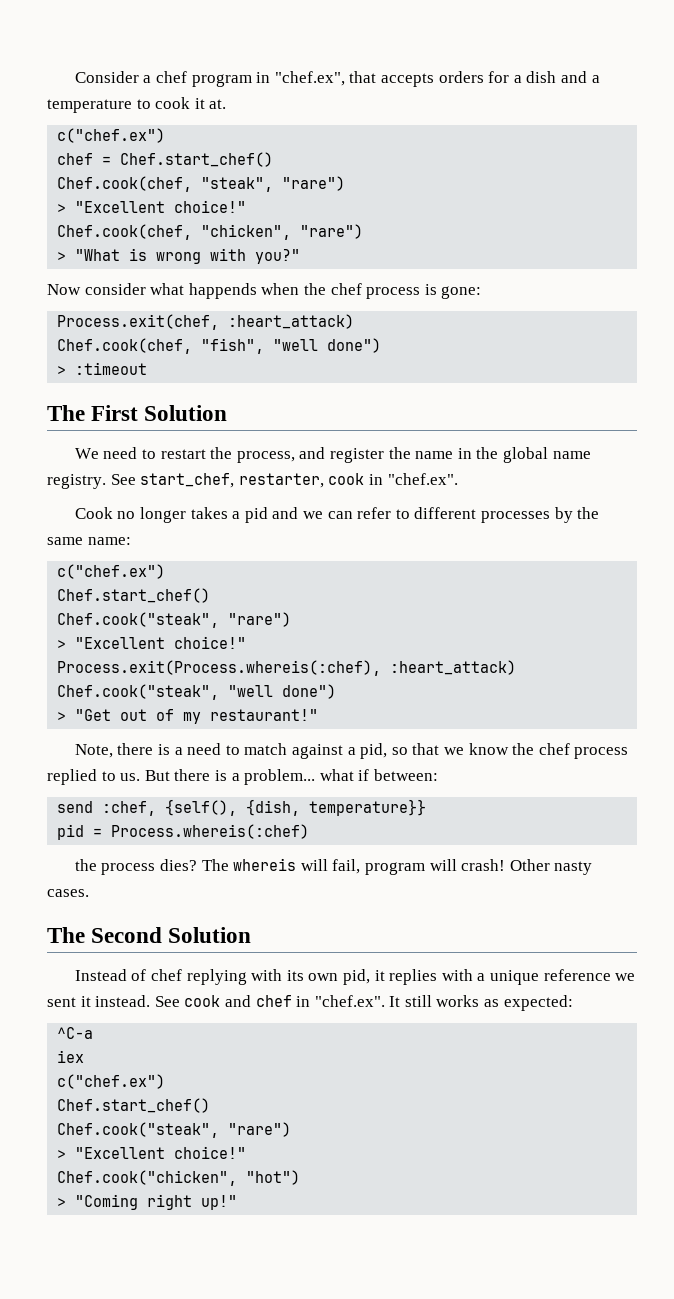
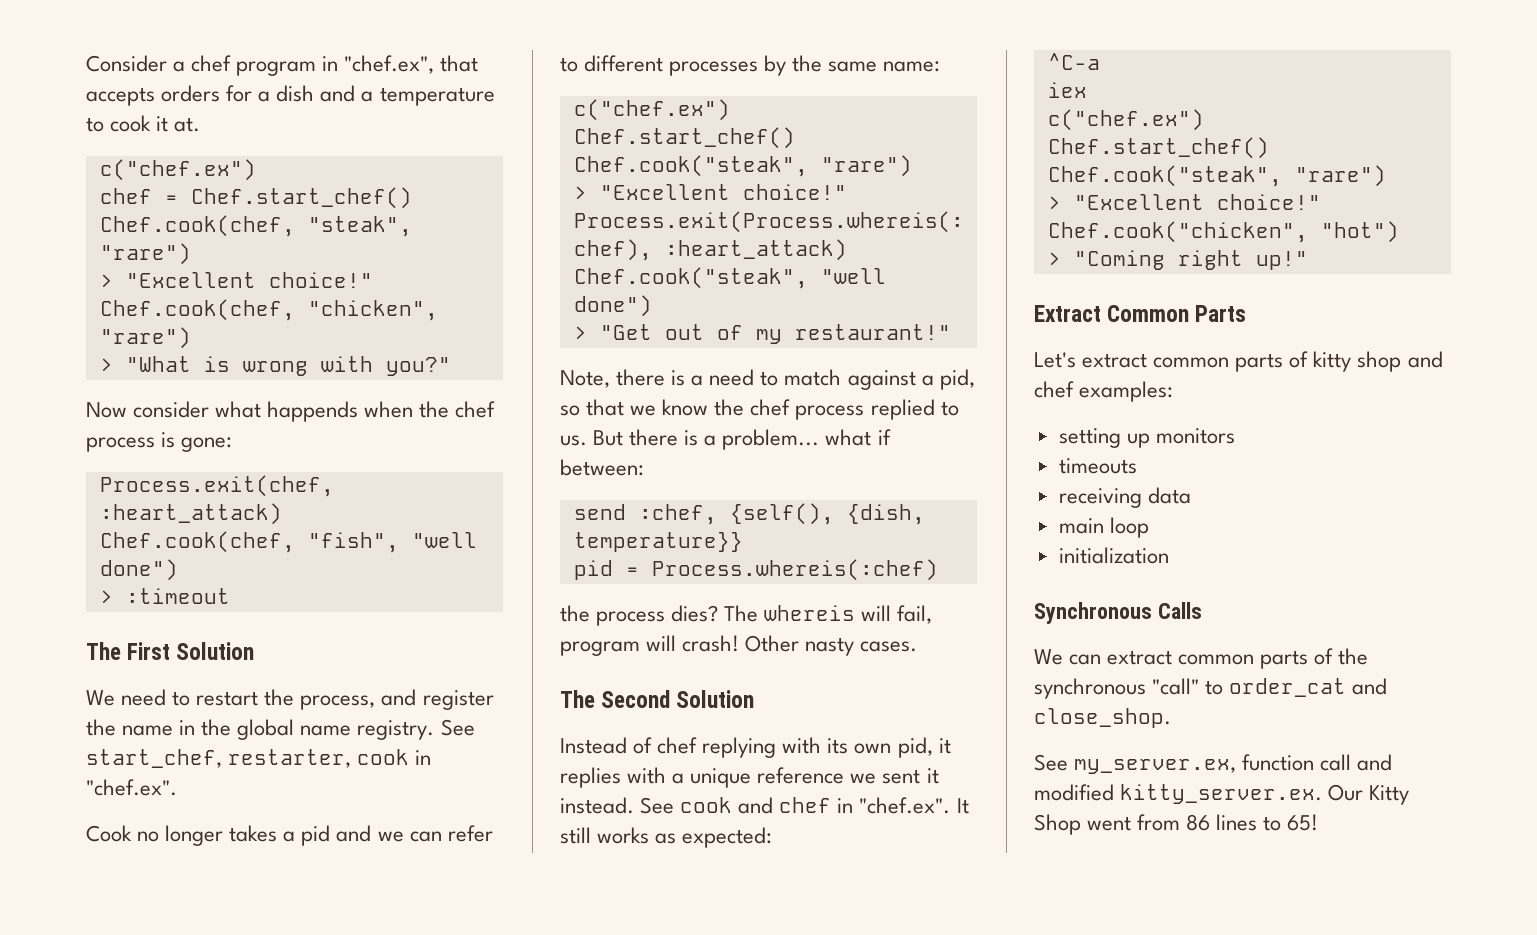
(238, 1202) none -> [1034,305,1247,322] [1034,351,1443,372] [1034,381,1174,402] [1058,428,1235,448] [1058,458,1137,474] [1058,487,1191,508] [1058,517,1149,538] [1058,547,1169,564] [1034,602,1202,624] [1034,648,1369,669] [1034,678,1388,699] [1034,708,1171,728] [1034,754,1393,774] [1034,784,1410,805] [1034,814,1319,835] // Extract Common Parts // Let's extract common parts of kitty shop and chef examples: // setting up monitors // timeouts // receiving data // main loop // initialization // Synchronous Calls // We can extract common parts of the synchronous "call" to order_cat and close_shop. // See my_server.ex, function call and modified kitty_server.ex. Our Kitty Shop went from 86 lines to 65!

